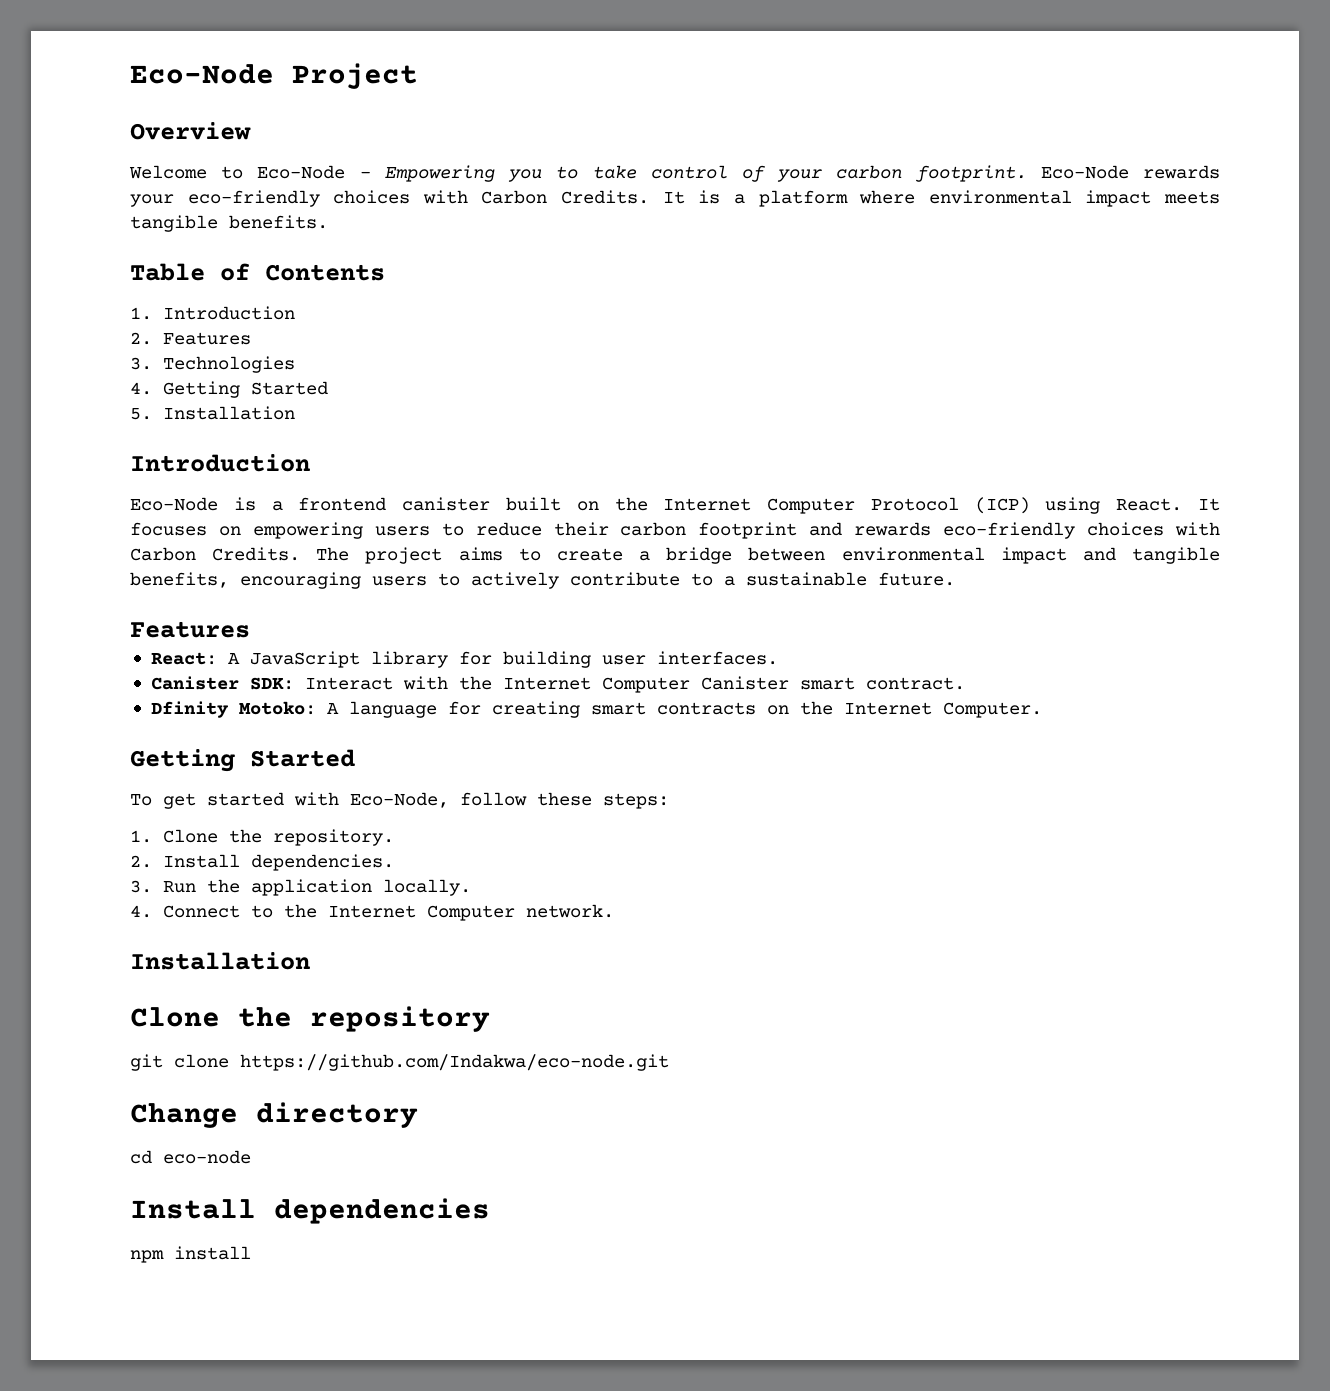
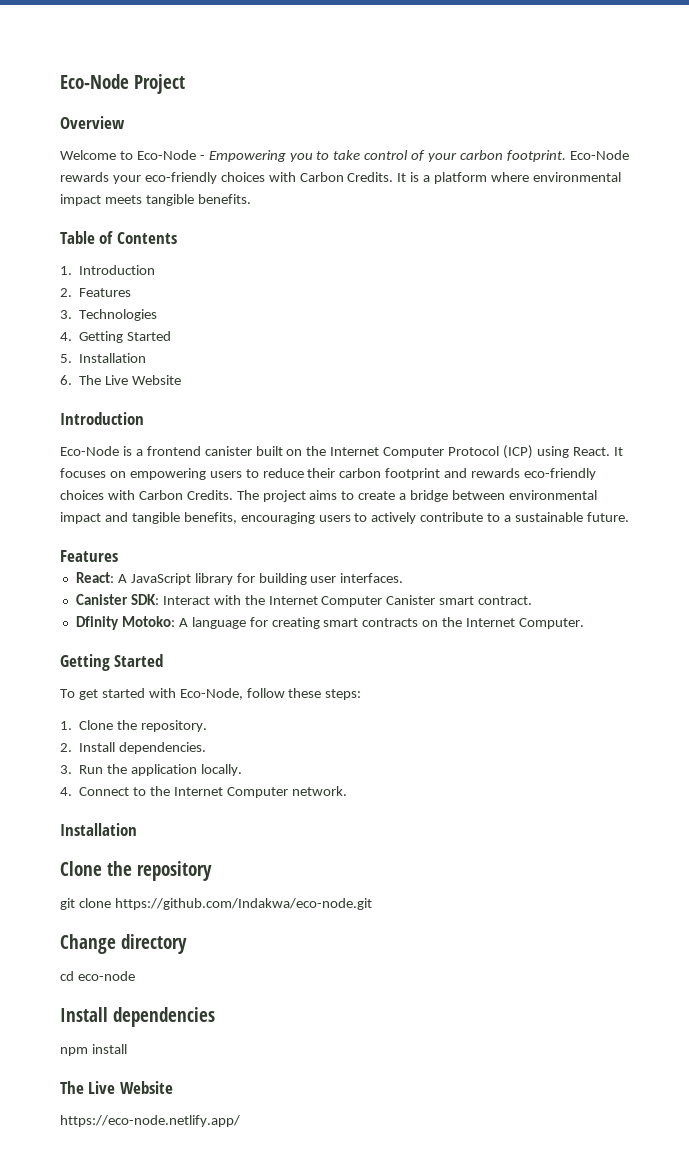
(296, 413) none -> [60,375,182,385] // 6. The Live Website
(251, 1253) none -> [60,1081,173,1094] [60,1115,240,1127] // The Live Website // https://eco-node.netlify.app/

